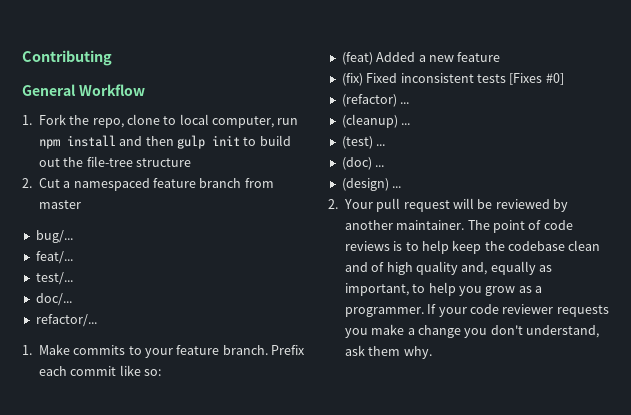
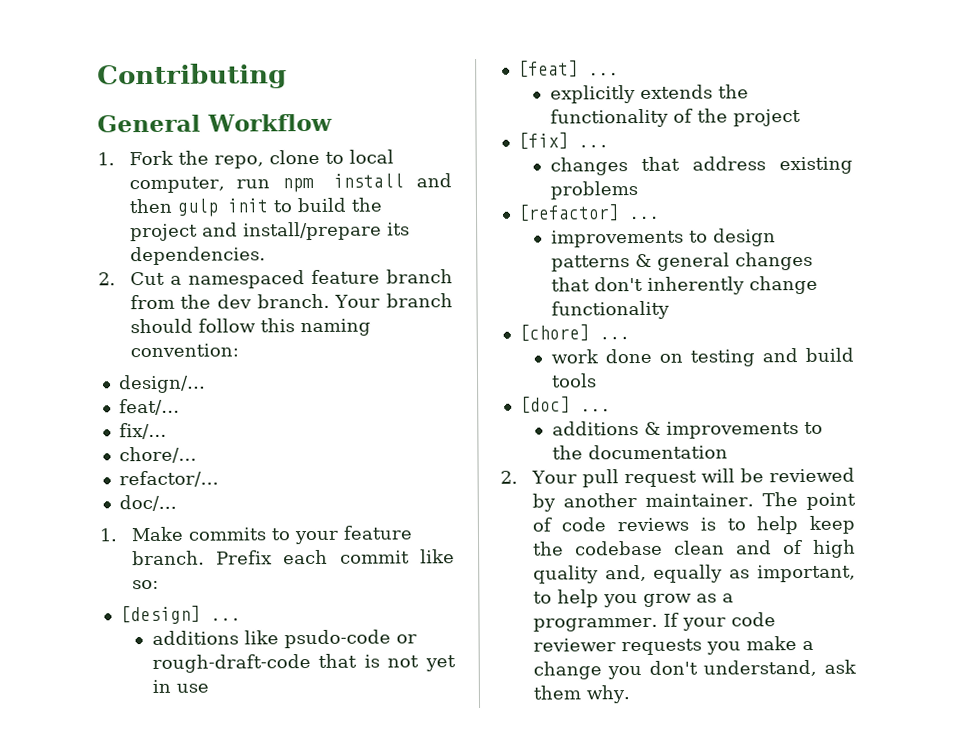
[38,156,191,167] out the file-tree structure -> [350,197,382,212] [129,221,410,242] [129,246,266,266] the project and install/prepare its dependencies.
[38,200,81,209] [35,230,73,243] [35,251,73,264] [35,272,73,285] master // bug/... // feat/... // test/... -> [180,293,453,309] [129,318,371,337] [129,343,239,358] [117,374,206,394] [118,398,180,416] [118,422,167,440] [118,446,197,464] [118,470,219,488] the dev branch. Your branch should follow this naming convention: // design/... // feat/... // fix/... // chore/... // refactor/...
[35,314,97,327] // refactor/... -> (177, 503) none
[341,52,501,65] [341,73,564,86] [341,94,410,107] [341,114,411,128] [341,136,386,149] [341,157,385,170] [341,178,402,191] (feat) Added a new feature // (fix) Fixed inconsistent tests [Fixes #0] // (refactor) ... // (cleanup) ... // (test) ... // (doc) ... // (design) ... -> [119,605,241,625] [151,629,417,649] [151,653,456,673] [151,679,209,693] [517,60,619,78] [549,84,749,104] [549,108,801,128] [517,132,609,150] [549,156,853,176] [549,181,638,200] [517,204,660,222] [550,228,776,248] [550,251,813,272] [550,275,818,295] [550,300,670,320] [518,324,630,342] [550,347,854,367] [550,373,597,388] [519,396,611,414] [551,421,823,439] [551,444,728,460] [design] ... // additions like psudo-code or rough-draft-code that is not yet in use // [feat] ... // explicitly extends the functionality of the project // [fix] ... // changes that address existing problems // [refactor] ... // improvements to design patterns & general changes that don't inherently change functionality // [chore] ... // work done on testing and build tools // [doc] ... // additions & improvements to the documentation

